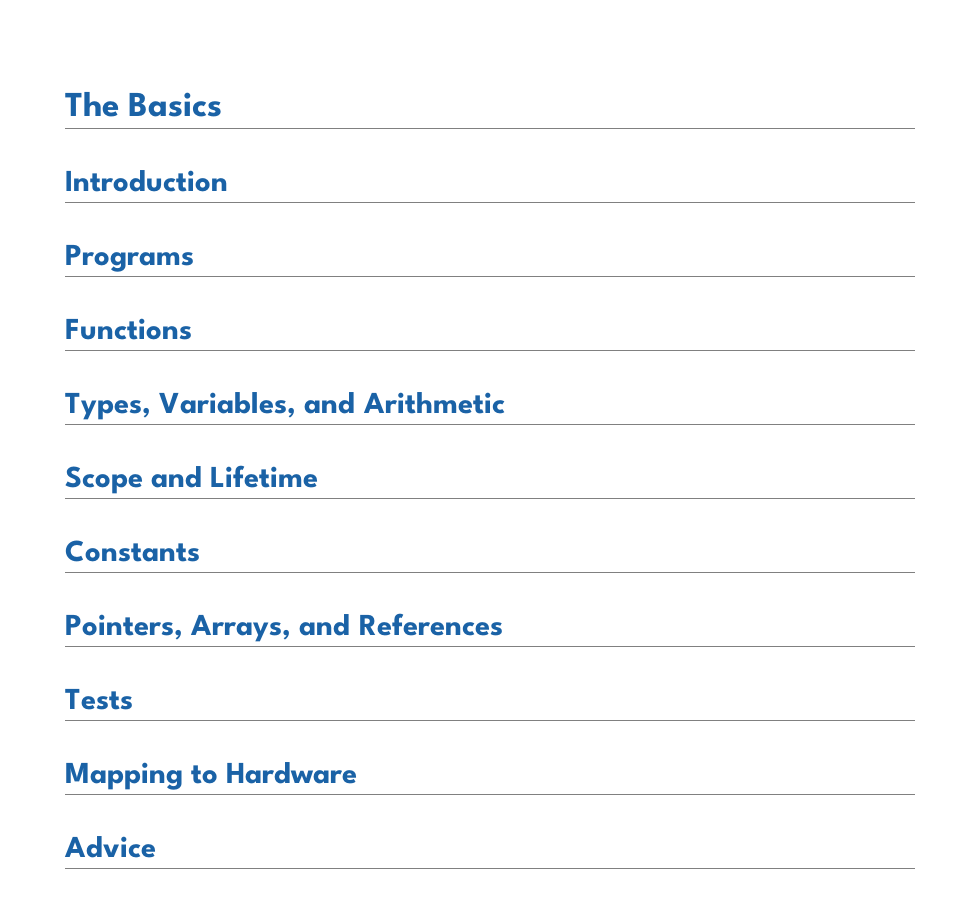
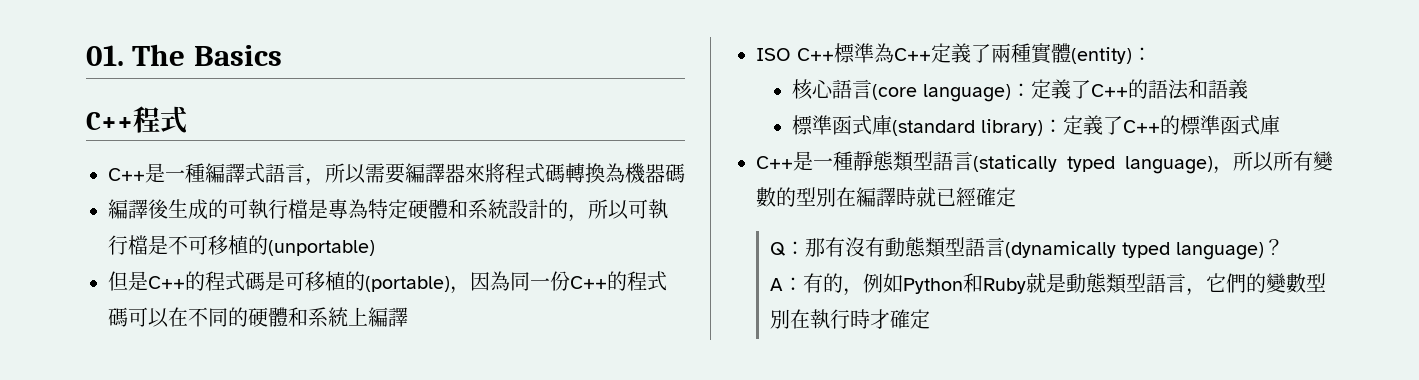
(65, 104) none -> [86,45,124,66] 01.
[65,170,228,192] [65,244,194,272] [65,318,192,340] [65,392,505,420] [65,465,319,494] [65,540,200,562] [65,613,503,642] [65,688,133,710] [65,762,358,790] [64,836,156,858] Introduction // Programs // Functions // Types, Variables, and Arithmetic // Scope and Lifetime // Constants // Pointers, Arrays, and References // Tests // Mapping to Hardware // Advice -> [86,106,187,134] [108,163,685,186] [108,199,668,222] [108,235,375,256] [108,271,667,294] [108,307,408,328] [756,43,1152,64] [791,79,1248,102] [791,115,1280,136] [756,151,1333,174] [756,187,1016,207] [769,237,1284,260] [769,273,1326,296] [769,309,930,329] C++程式 // C++是一種編譯式語言，所以需要編譯器來將程式碼轉換為機器碼 // 編譯後生成的可執行檔是專為特定硬體和系統設計的，所以可執行檔是不可移植的(unportable) // 但是C++的程式碼是可移植的(portable)，因為同一份C++的程式碼可以在不同的硬體和系統上編譯 // ISO C++標準為C++定義了兩種實體(entity)： // 核心語言(core language)：定義了C++的語法和語義 // 標準函式庫(standard library)：定義了C++的標準函式庫 // C++是一種靜態類型語言(statically typed language)，所以所有變數的型別在編譯時就已經確定 // Q：那有沒有動態類型語言(dynamically typed language)？ // A：有的，例如Python和Ruby就是動態類型語言，它們的變數型別在執行時才確定

